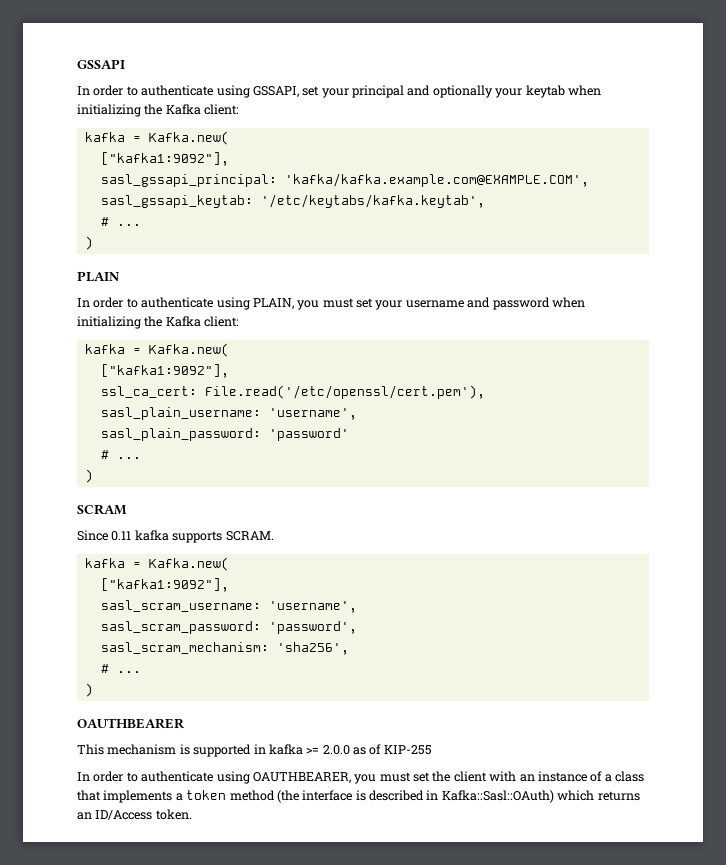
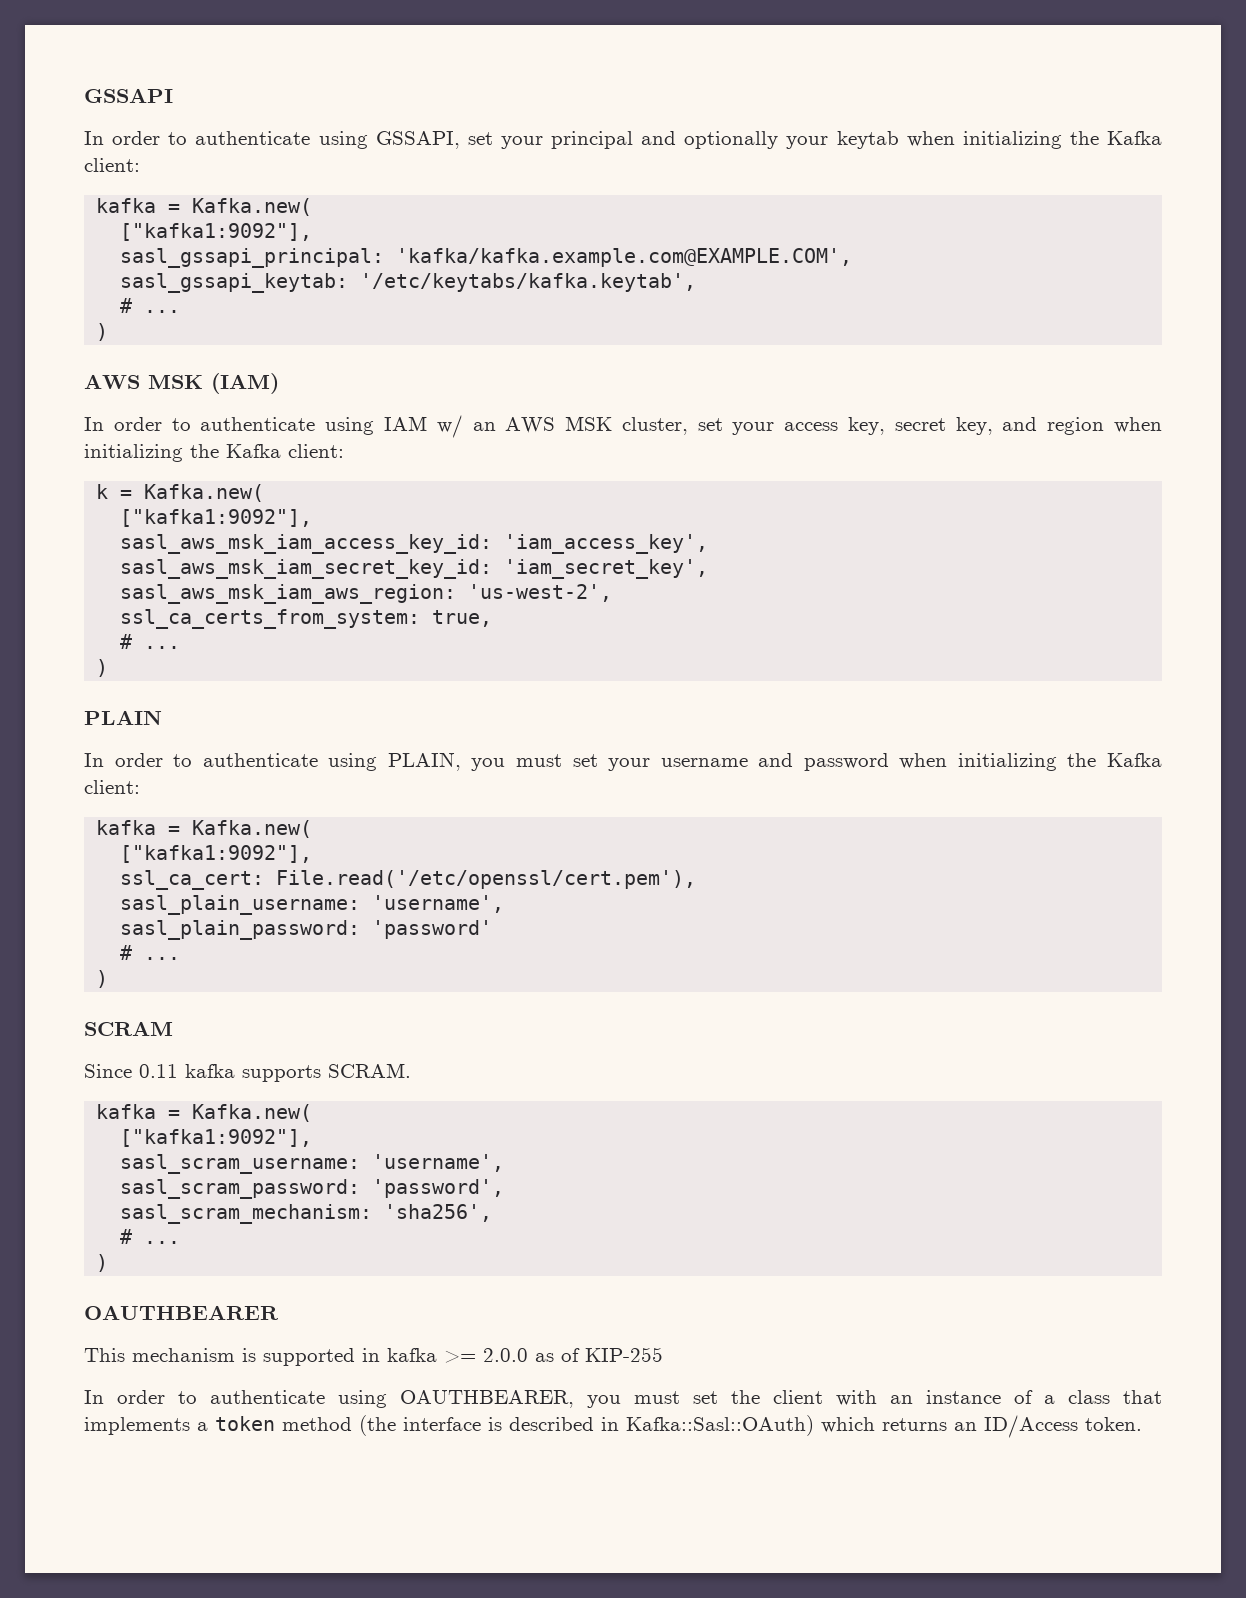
(93, 243) none -> [84,373,279,394] [84,415,1162,438] [84,444,344,462] [96,484,265,502] [120,509,313,527] [120,534,709,554] [120,559,709,579] [120,584,613,604] [120,609,493,629] [120,634,181,649] [96,659,109,677] // AWS MSK (IAM) // In order to authenticate using IAM w/ an AWS MSK cluster, set your access key, secret key, and region when initializing the Kafka client: // k = Kafka.new( // ["kafka1:9092"], // sasl_aws_msk_iam_access_key_id: 'iam_access_key', // sasl_aws_msk_iam_secret_key_id: 'iam_secret_key', // sasl_aws_msk_iam_aws_region: 'us-west-2', // ssl_ca_certs_from_system: true, // # ... // )

